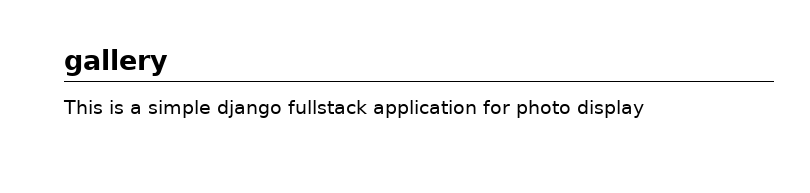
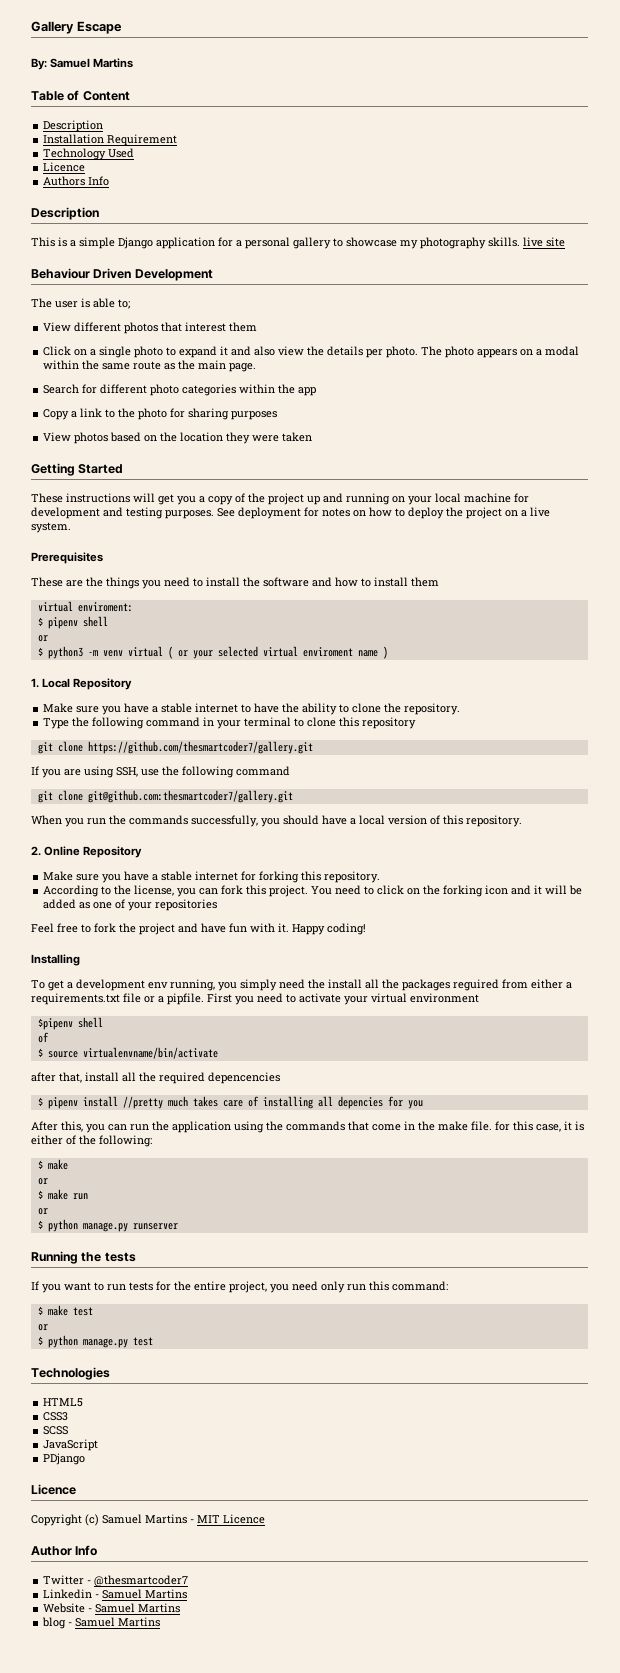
[64,49,168,76] [63,100,644,118] gallery // This is a simple django fullstack application for photo display -> [31,21,122,34] [31,58,134,70] [31,90,130,101] [43,120,104,132] [43,134,178,146] [43,148,135,160] [43,162,86,172] [43,176,110,186] [31,207,99,220] [31,237,565,249] [31,268,213,281] [31,298,130,309] [43,322,258,334] [43,346,580,358] [43,360,257,372] [43,384,317,396] [43,408,278,420] [43,432,313,444] [31,463,124,476] [31,493,529,505] [31,507,550,519] [31,522,71,533] [31,552,103,564] [31,577,439,589] [37,601,133,612] [37,616,108,629] [37,635,48,642] [37,646,388,659] [31,678,133,690] [43,703,461,715] [43,717,417,729] [37,741,313,754] [31,766,290,778] [37,790,293,803] [31,815,522,827] [31,846,143,858] [43,871,381,883] [43,885,583,897] [43,899,218,911] [31,923,366,935] [31,954,80,966] [31,979,572,991] [31,993,479,1005] [37,1017,103,1030] [37,1032,49,1043] [37,1047,218,1059] [31,1072,280,1084] [37,1096,423,1109] [31,1121,584,1133] [31,1135,152,1147] [37,1159,68,1170] [37,1178,48,1185] [37,1189,88,1200] [37,1208,48,1215] [37,1219,178,1232] [31,1251,136,1264] [31,1281,448,1293] [37,1305,93,1316] [37,1324,48,1331] [37,1335,153,1348] [31,1367,110,1380] [43,1398,84,1407] [43,1412,69,1421] [43,1426,69,1435] [43,1439,99,1451] [43,1453,86,1465] [31,1484,76,1495] [31,1514,265,1526] [31,1545,98,1556] [43,1575,189,1587] [43,1589,188,1599] [43,1603,181,1613] [42,1617,161,1629] Gallery Escape // By: Samuel Martins // Table of Content // Description // Installation Requirement // Technology Used // Licence // Authors Info // Description // This is a simple Django application for a personal gallery to showcase my photography skills. live site // Behaviour Driven Development // The user is able to; // View different photos that interest them // Click on a single photo to expand it and also view the details per photo. The photo appears on a modal within the same route as the main page. // Search for different photo categories within the app // Copy a link to the photo for sharing purposes // View photos based on the location they were taken // Getting Started // These instructions will get you a copy of the project up and running on your local machine for development and testing purposes. See deployment for notes on how to deploy the project on a live system. // Prerequisites // These are the things you need to install the software and how to install them // virtual enviroment: // $ pipenv shell // or // $ python3 -m venv virtual ( or your selected virtual enviroment name ) // 1. Local Repository // Make sure you have a stable internet to have the ability to clone the repository. // Type the following command in your terminal to clone this repository // git clone https://github.com/thesmartcoder7/gallery.git // If you are using SSH, use the following command // git clone git@github.com:thesmartcoder7/gallery.git // When you run the commands successfully, you should have a local version of this repository. // 2. Online Repository // Make sure you have a stable internet for forking this repository. // According to the license, you can fork this project. You need to click on the forking icon and it will be added as one of your repositories // Feel free to fork the project and have fun with it. Happy coding! // Installing // To get a development env running, you simply need the install all the packages reguired from either a requirements.txt file or a pipfile. First you need to activate your virtual environment // $pipenv shell // of // $ source virtualenvname/bin/activate // after that, install all the required depencencies // $ pipenv install //pretty much takes care of installing all depencies for you // After this, you can run the application using the commands that come in the make file. for this case, it is either of the following: // $ make // or // $ make run // or // $ python manage.py runserver // Running the tests // If you want to run tests for the entire project, you need only run this command: // $ make test // or // $ python manage.py test // Technologies // HTML5 // CSS3 // SCSS // JavaScript // PDjango // Licence // Copyright (c) Samuel Martins - MIT Licence // Author Info // Twitter - @thesmartcoder7 // Linkedin - Samuel Martins // Website - Samuel Martins // blog - Samuel Martins

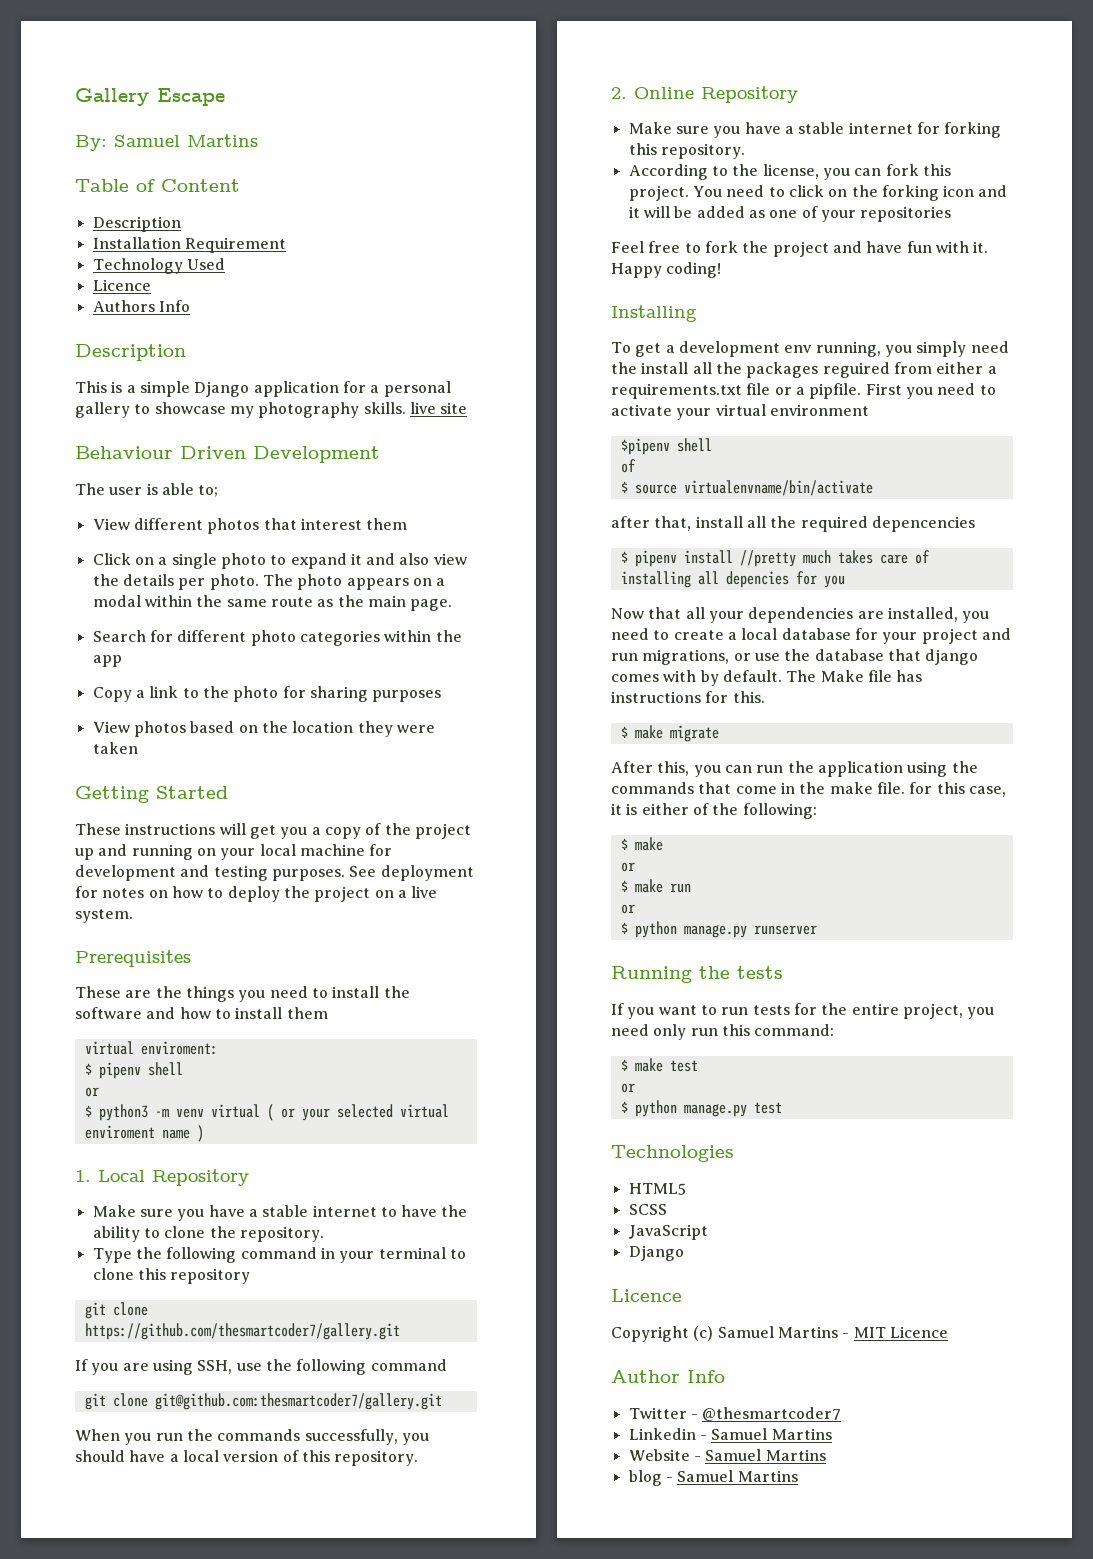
(423, 1104) none -> [611,607,990,623] [611,628,1011,644] [611,649,979,665] [611,670,923,686] [611,691,765,703] [620,725,719,742] // Now that all your dependencies are installed, you need to create a local database for your project and run migrations, or use the database that django comes with by default. The Make file has instructions for this. // $ make migrate
[43,1412,69,1421] // CSS3 -> (686, 1189) none
[43,1453,86,1465] PDjango -> [628,1245,684,1261] Django

